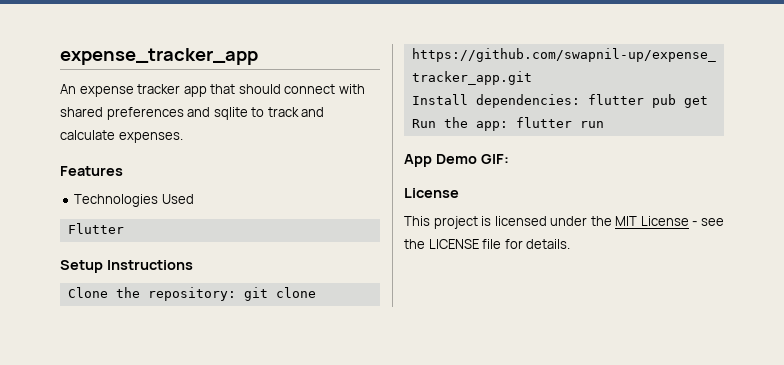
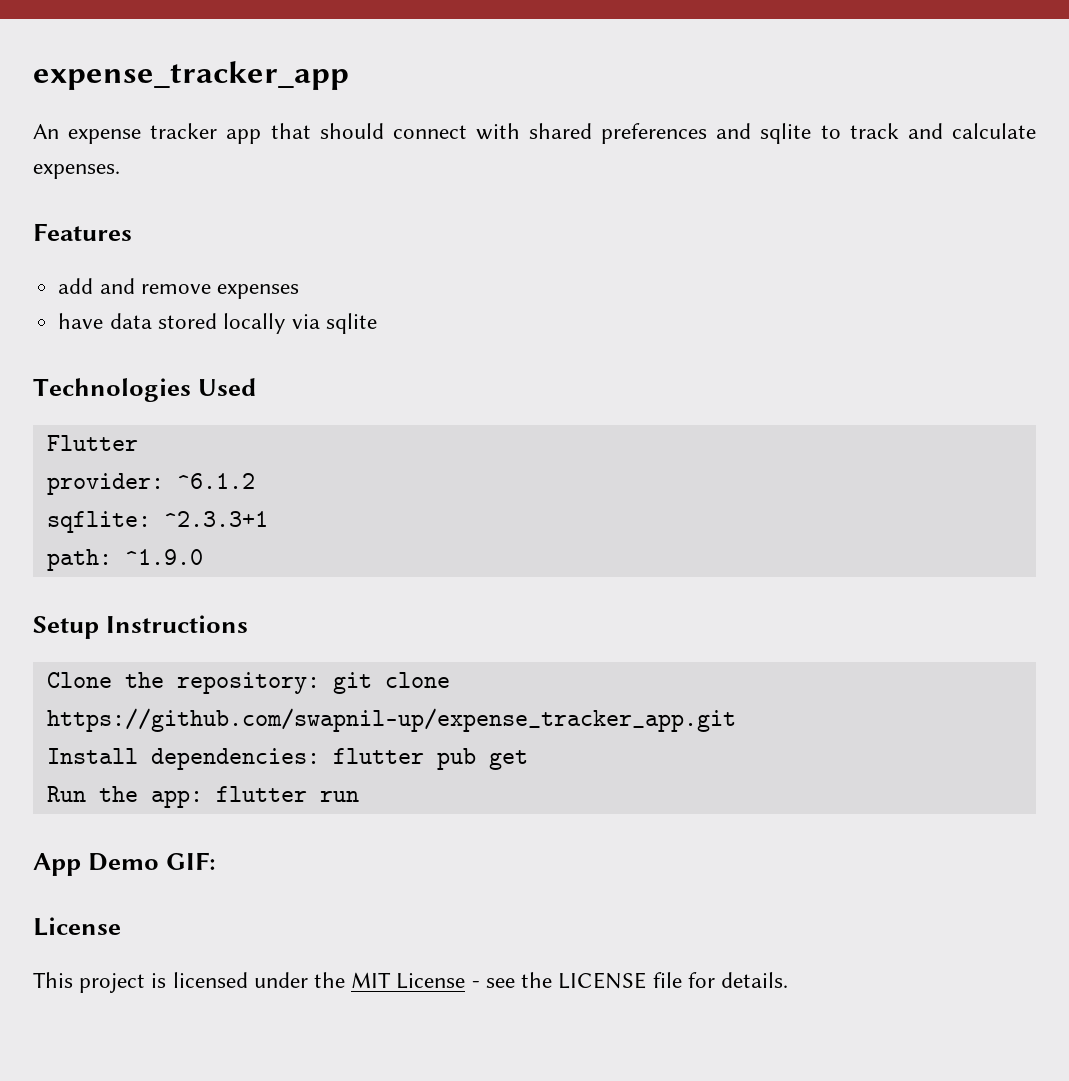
[74,194,194,207] [67,223,124,234] Technologies Used // Flutter -> [58,278,299,299] [58,313,378,334] [33,378,257,402] [46,435,138,451] [46,473,255,495] [46,511,268,533] [46,549,203,571] add and remove expenses // have data stored locally via sqlite // Technologies Used // Flutter // provider: ^6.1.2 // sqflite: ^2.3.3+1 // path: ^1.9.0

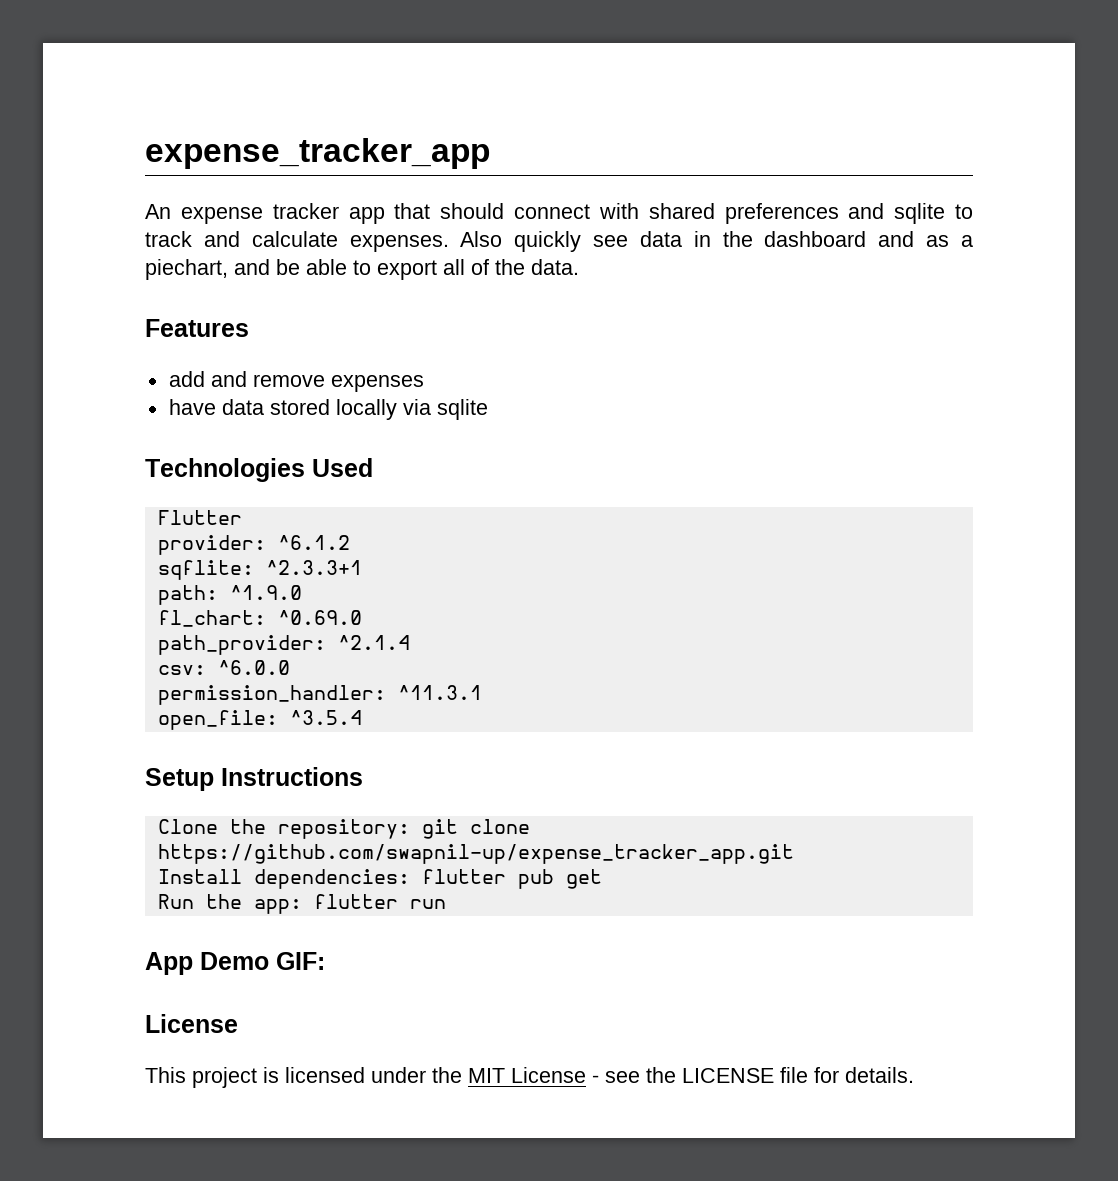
(120, 171) none -> [460,231,973,252] [145,259,579,280] Also quickly see data in the dashboard and as a piechart, and be able to export all of the data.
(203, 557) none -> [157,610,362,627] [157,635,410,655] [157,660,290,675] [157,685,482,705] [157,710,362,730] // fl_chart: ^0.69.0 // path_provider: ^2.1.4 // csv: ^6.0.0 // permission_handler: ^11.3.1 // open_file: ^3.5.4

